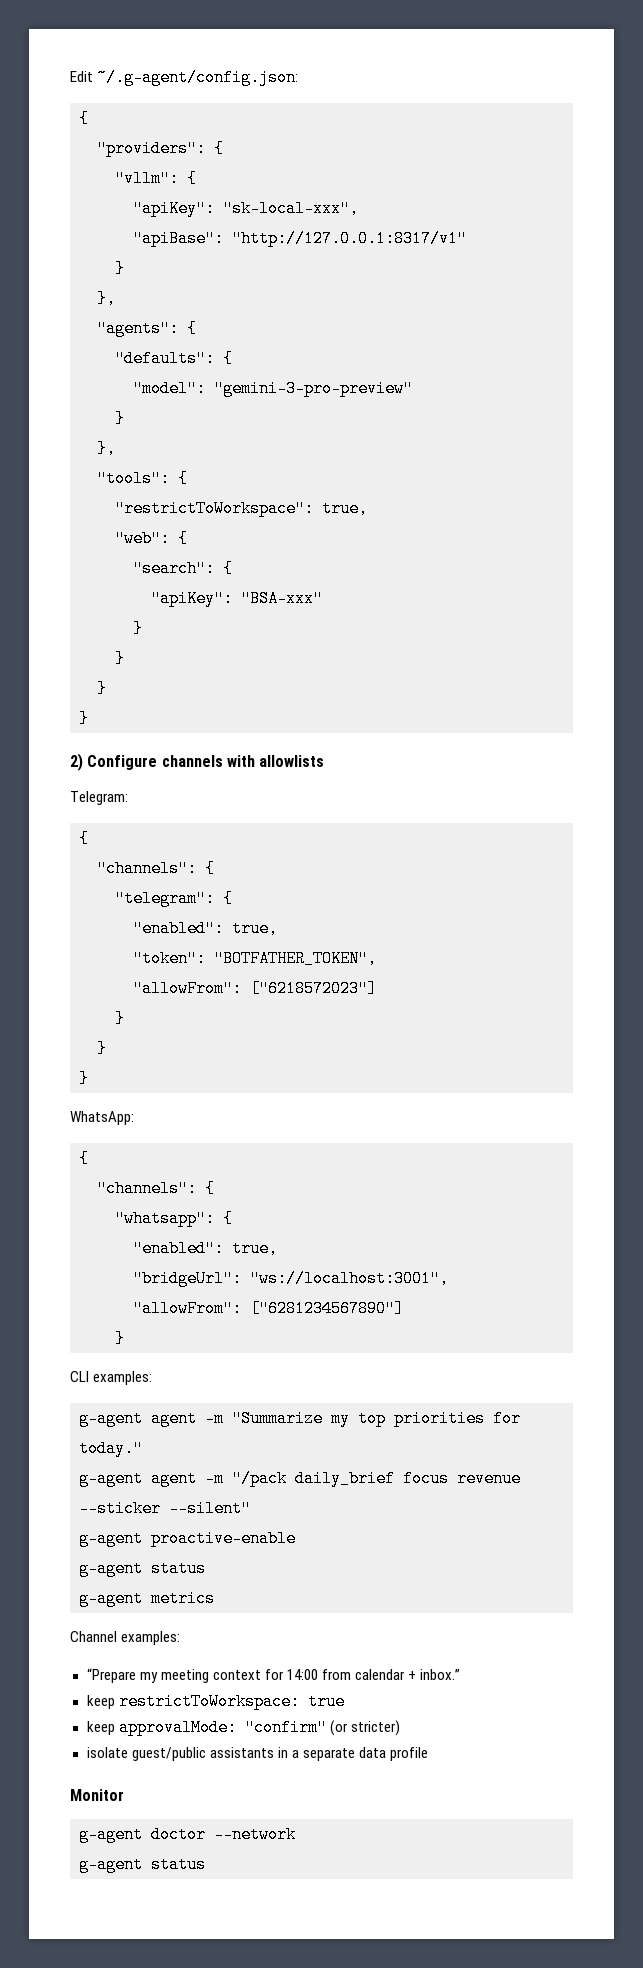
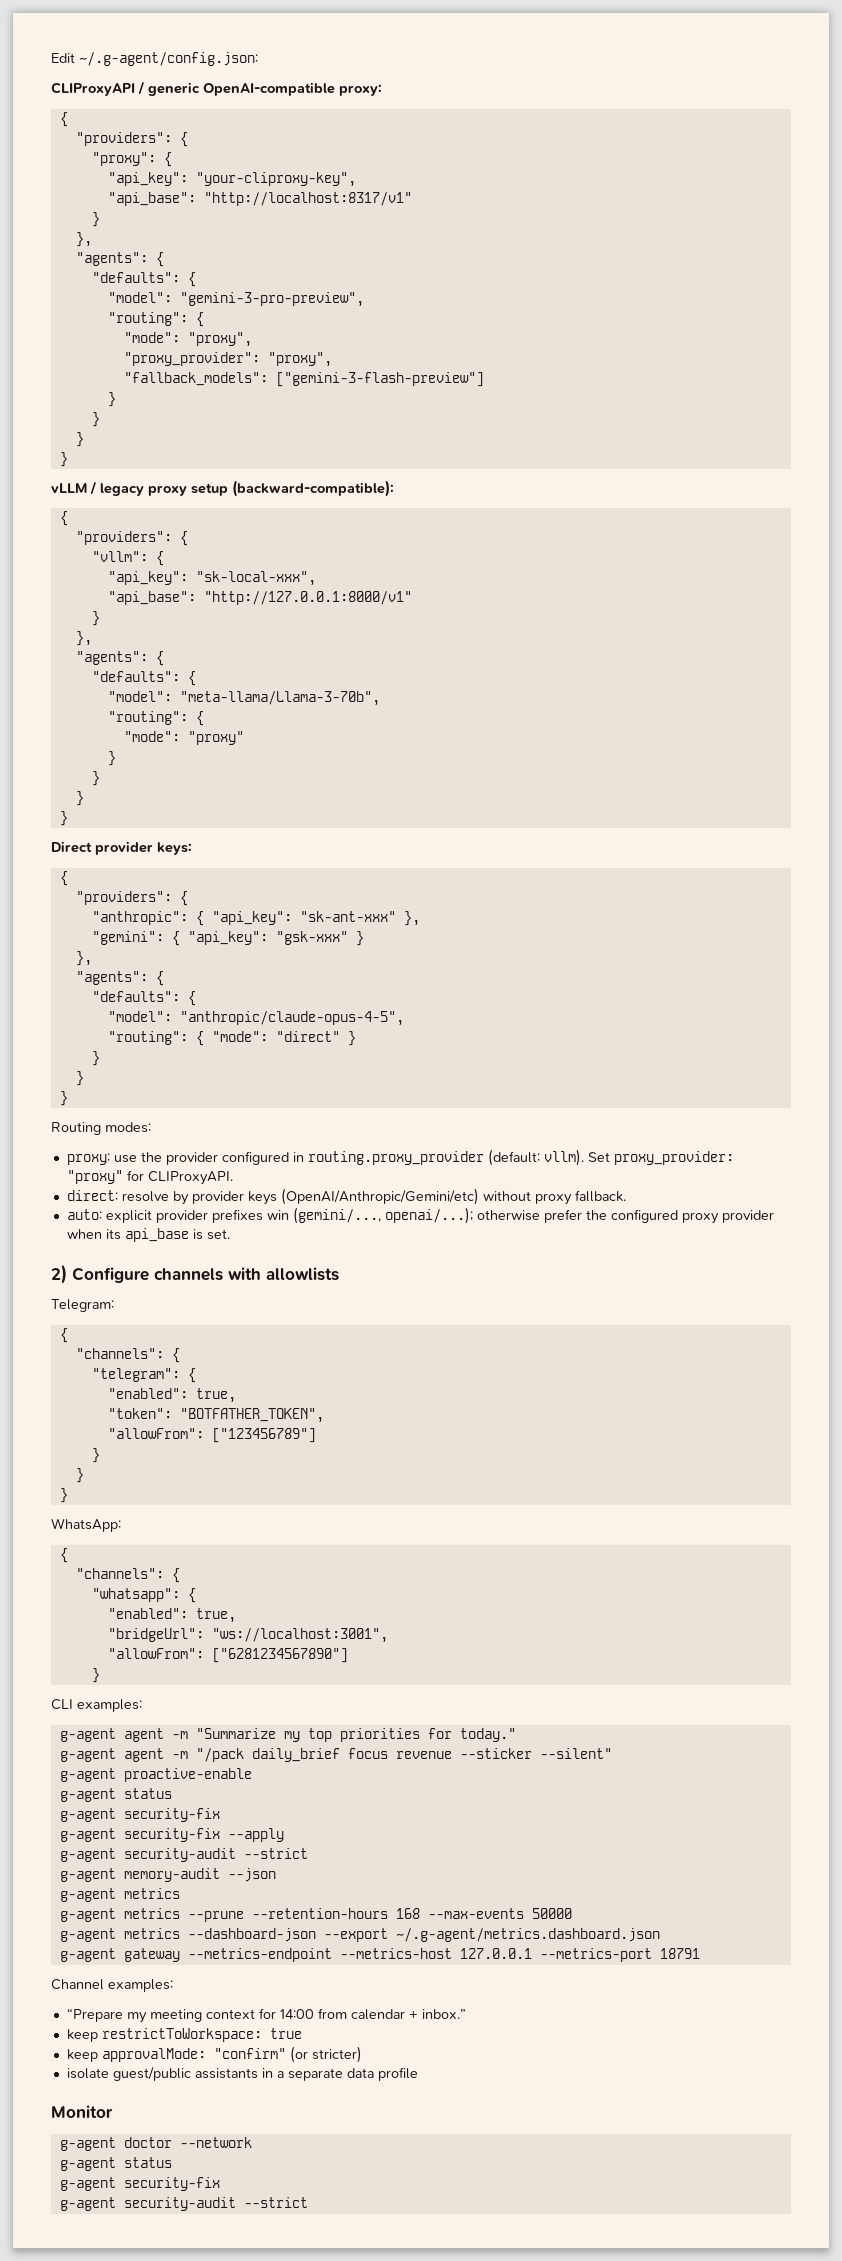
[79,110,89,127] [97,140,224,157] [115,170,197,187] [133,200,359,217] [133,230,467,247] [115,260,125,277] [97,290,116,307] [97,320,197,337] [115,350,233,367] [133,380,413,397] [115,410,125,427] [97,440,116,457] [97,470,188,487] [115,500,368,517] [115,530,188,547] [133,560,233,577] [151,590,323,607] [133,620,143,637] [115,650,125,667] [97,680,107,697] [79,710,89,727] // { // "providers": { // "vllm": { // "apiKey": "sk-local-xxx", // "apiBase": "http://127.0.0.1:8317/v1" // } // }, // "agents": { // "defaults": { // "model": "gemini-3-pro-preview" // } // }, // "tools": { // "restrictToWorkspace": true, // "web": { // "search": { // "apiKey": "BSA-xxx" // } // } // } // } -> [51,81,382,96] [59,112,68,127] [75,132,188,147] [91,152,172,167] [107,172,356,187] [107,192,412,206] [91,212,100,227] [75,232,92,247] [75,252,164,267] [91,272,196,287] [107,292,364,307] [107,312,204,327] [123,332,252,347] [123,352,332,367] [123,372,484,387] [107,392,116,407] [91,412,100,427] [75,432,84,447] [59,452,68,467] [51,480,394,497] [59,511,68,526] [75,531,188,546] [91,551,164,566] [107,571,316,586] [107,591,412,605] [91,611,100,626] [75,631,92,646] [75,651,164,666] [91,671,196,686] [107,691,380,706] [107,711,204,726] [123,731,244,745] [107,751,116,766] [91,771,100,786] [75,791,84,806] [59,811,68,826] [51,841,192,855] [59,871,68,886] [75,891,188,906] [91,911,420,926] [91,931,364,946] [75,951,92,966] [75,971,164,986] [91,991,196,1006] [107,1011,404,1026] [107,1031,356,1046] [91,1051,100,1066] [75,1071,84,1086] [59,1091,68,1106] [51,1122,151,1135] [66,1149,734,1166] [66,1170,233,1185] [66,1188,626,1205] [66,1207,774,1224] [66,1228,230,1242] // CLIProxyAPI / generic OpenAI-compatible proxy: // { // "providers": { // "proxy": { // "api_key": "your-cliproxy-key", // "api_base": "http://localhost:8317/v1" // } // }, // "agents": { // "defaults": { // "model": "gemini-3-pro-preview", // "routing": { // "mode": "proxy", // "proxy_provider": "proxy", // "fallback_models": ["gemini-3-flash-preview"] // } // } // } // } // vLLM / legacy proxy setup (backward-compatible): // { // "providers": { // "vllm": { // "api_key": "sk-local-xxx", // "api_base": "http://127.0.0.1:8000/v1" // } // }, // "agents": { // "defaults": { // "model": "meta-llama/Llama-3-70b", // "routing": { // "mode": "proxy" // } // } // } // } // Direct provider keys: // { // "providers": { // "anthropic": { "api_key": "sk-ant-xxx" }, // "gemini": { "api_key": "gsk-xxx" } // }, // "agents": { // "defaults": { // "model": "anthropic/claude-opus-4-5", // "routing": { "mode": "direct" } // } // } // } // Routing modes: // proxy: use the provider configured in routing.proxy_provider (default: vllm). Set proxy_provider: "proxy" for CLIProxyAPI. // direct: resolve by provider keys (OpenAI/Anthropic/Gemini/etc) without proxy fallback. // auto: explicit provider prefixes win (gemini/..., openai/...); otherwise prefer the configured proxy provider when its api_base is set.
[250,980,377,997] ["6218572023"] -> [211,1428,316,1443] ["123456789"]
[151,1590,215,1607] metrics -> [123,1808,220,1822] [59,1828,284,1842] [59,1848,308,1862] [59,1868,276,1882] [59,1888,180,1902] [59,1908,572,1922] [59,1928,660,1942] [59,1948,700,1962] security-fix // g-agent security-fix --apply // g-agent security-audit --strict // g-agent memory-audit --json // g-agent metrics // g-agent metrics --prune --retention-hours 168 --max-events 50000 // g-agent metrics --dashboard-json --export ~/.g-agent/metrics.dashboard.json // g-agent gateway --metrics-endpoint --metrics-host 127.0.0.1 --metrics-port 18791
(206, 1864) none -> [59,2177,220,2191] [59,2197,308,2211] // g-agent security-fix // g-agent security-audit --strict

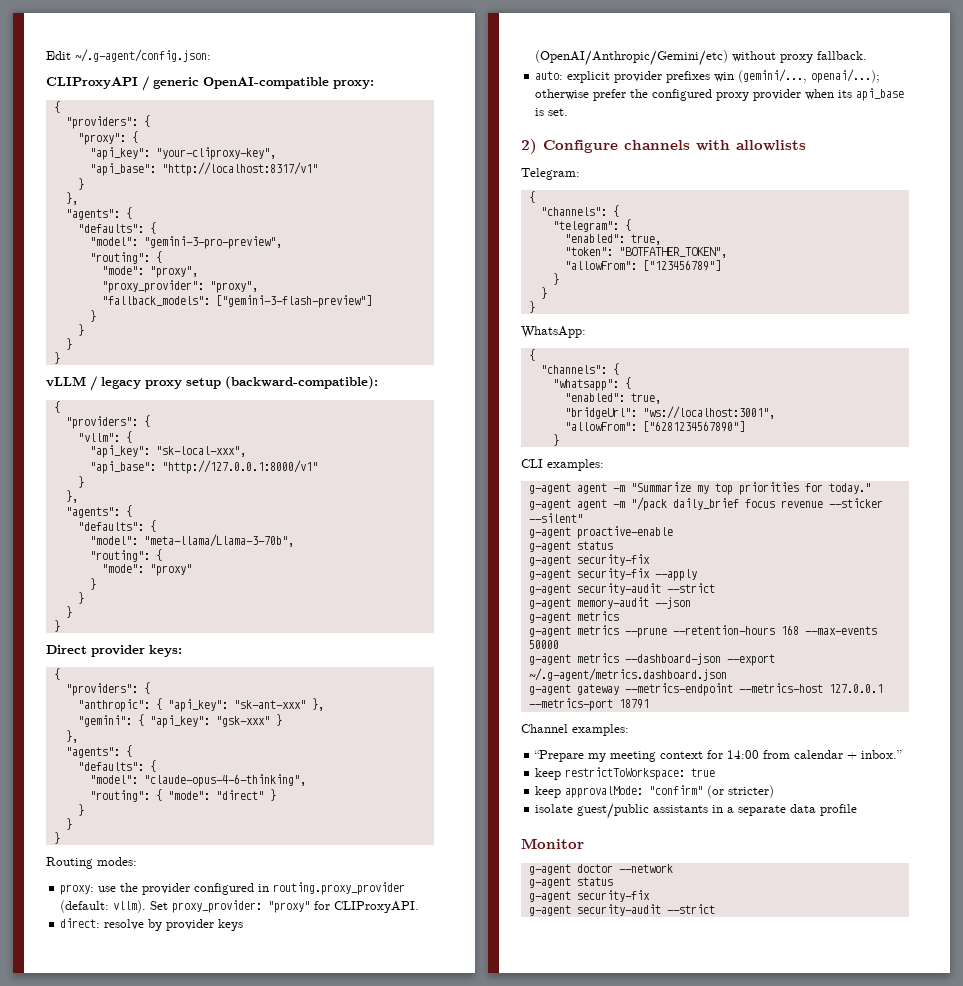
[179,1011,404,1026] "anthropic/claude-opus-4-5", -> [143,774,306,787] "claude-opus-4-6-thinking",

